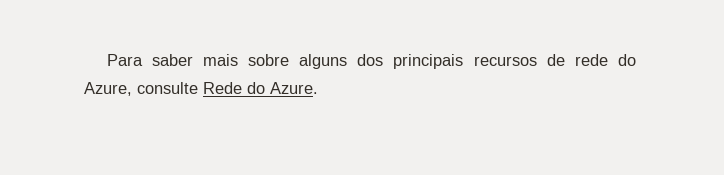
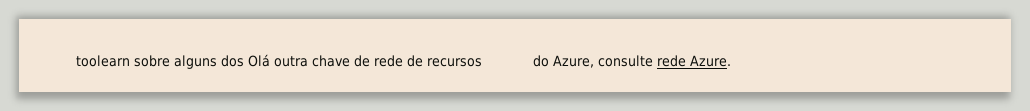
[106,54,608,69] Para saber mais sobre alguns dos principais recursos de rede -> [76,54,482,69] toolearn sobre alguns dos Olá outra chave de rede de recursos
[203,82,265,94] Rede do -> [657,55,686,67] rede

